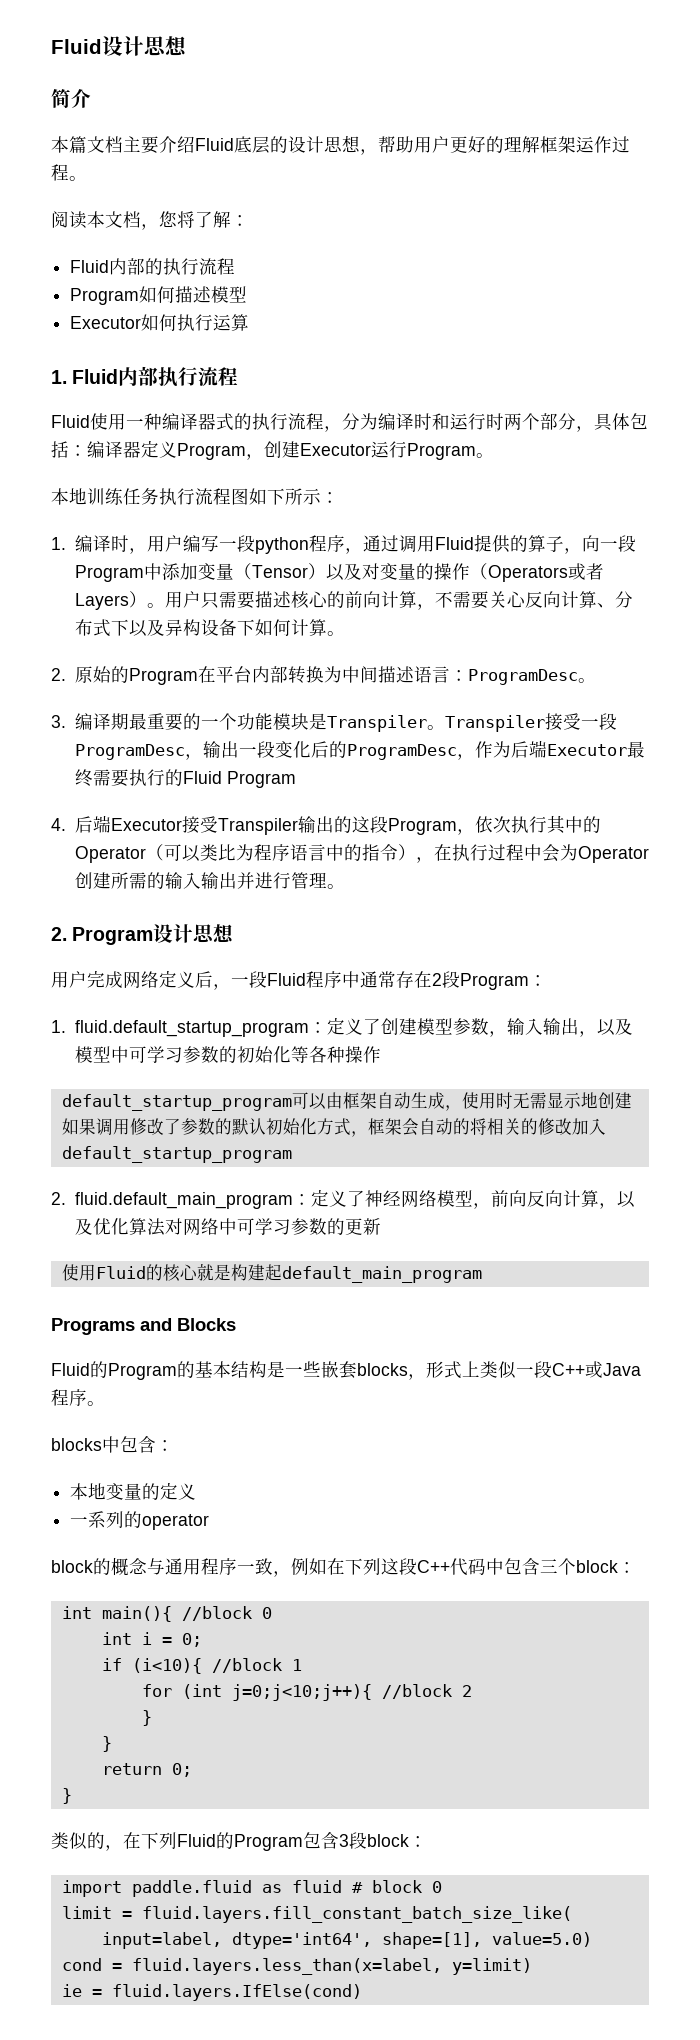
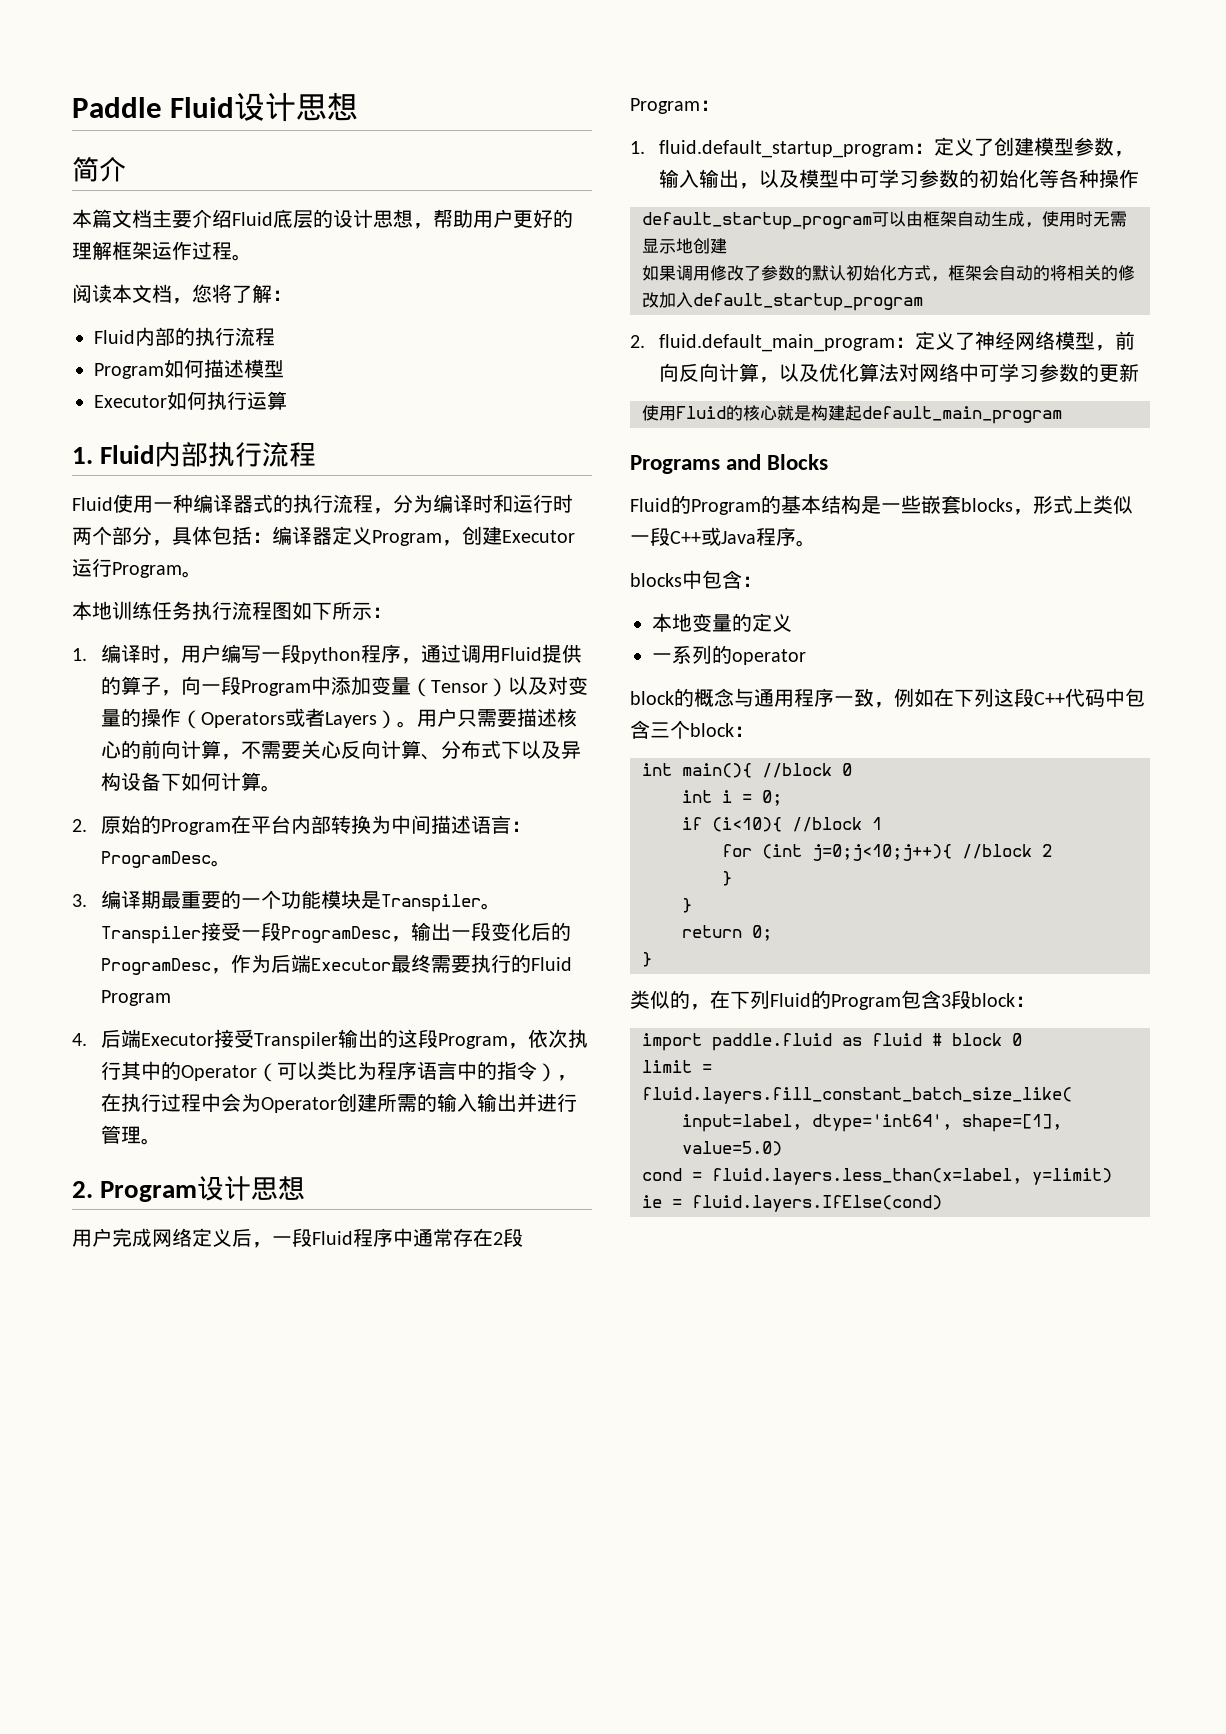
(51, 46) none -> [72,97,162,118] Paddle

